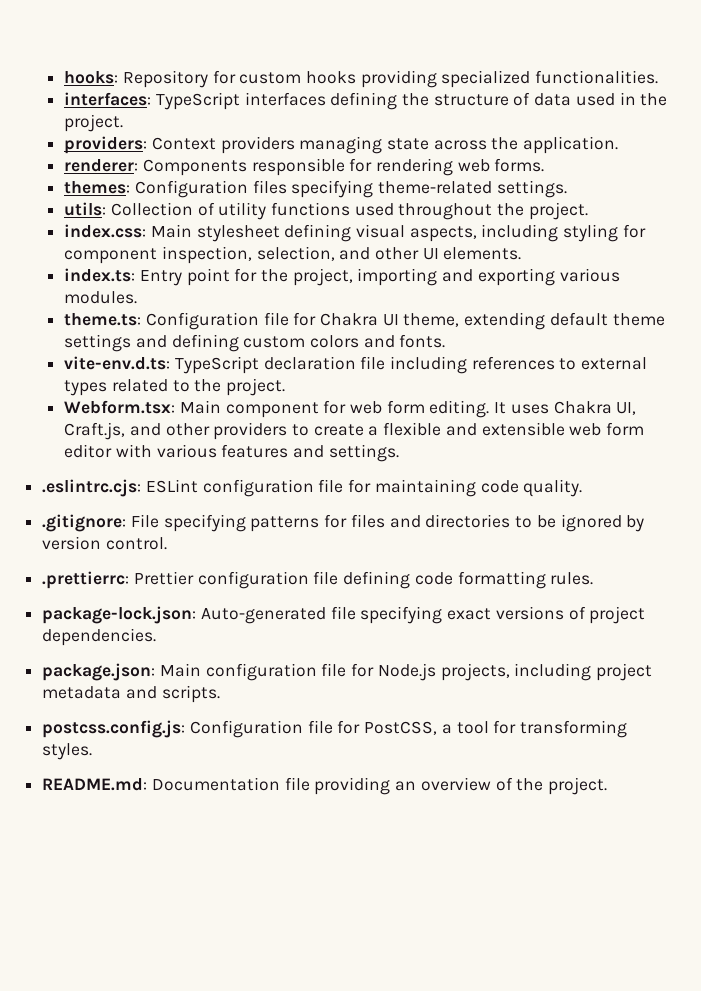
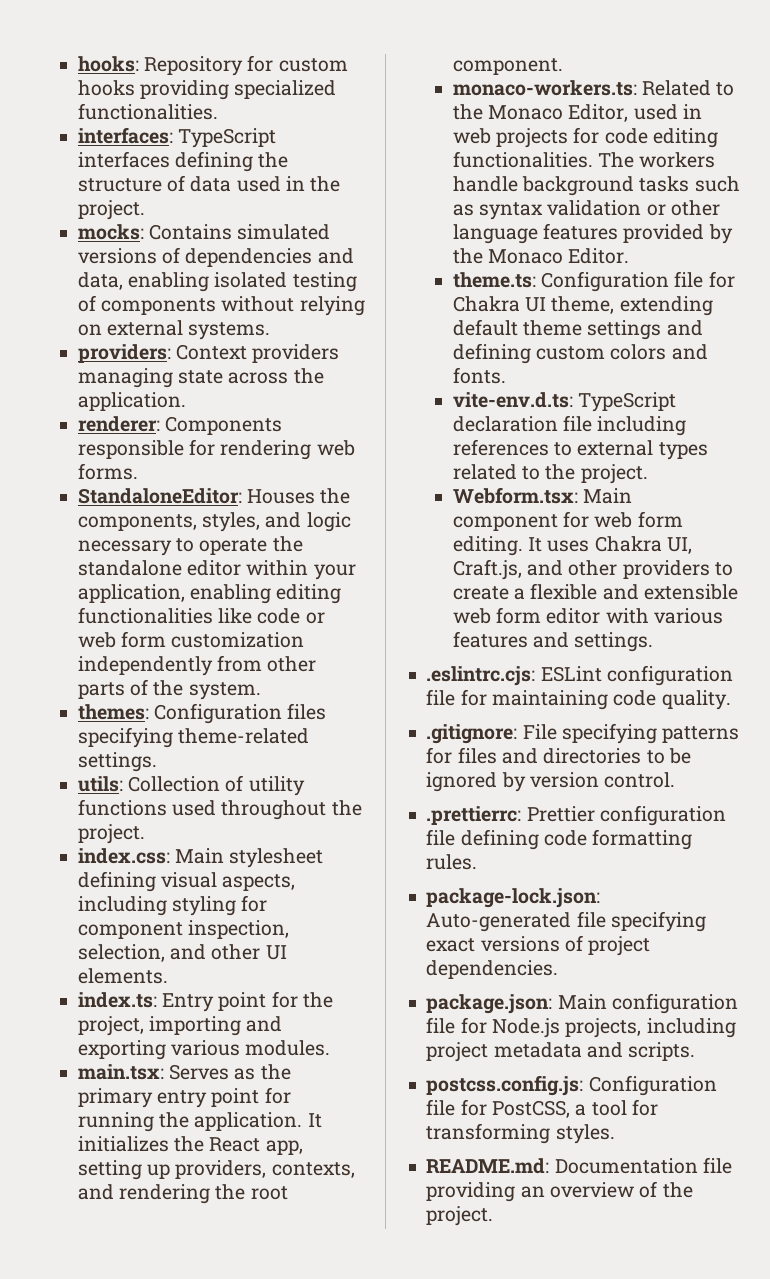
(124, 123) none -> [77,224,331,240] [77,247,354,267] [77,272,357,292] [77,295,365,316] [77,320,271,340] // mocks: Contains simulated versions of dependencies and data, enabling isolated testing of components without relying on external systems.
(545, 165) none -> [77,488,351,504] [77,512,351,532] [77,536,303,556] [77,560,356,580] [77,584,342,604] [77,607,325,624] [77,631,305,648] [77,655,317,676] [77,679,261,700] // StandaloneEditor: Houses the components, styles, and logic necessary to operate the standalone editor within your application, enabling editing functionalities like code or web form customization independently from other parts of the system.
(138, 297) none -> [77,1064,291,1080] [77,1087,291,1108] [77,1112,322,1132] [77,1136,303,1155] [77,1160,355,1180] [77,1184,288,1204] [452,58,563,75] [452,80,735,96] [452,104,702,122] [452,127,718,148] [452,151,716,168] [452,176,740,196] [452,200,720,220] [452,223,733,244] [452,248,630,264] // main.tsx: Serves as the primary entry point for running the application. It initializes the React app, setting up providers, contexts, and rendering the root component. // monaco-workers.ts: Related to the Monaco Editor, used in web projects for code editing functionalities. The workers handle background tasks such as syntax validation or other language features provided by the Monaco Editor.

